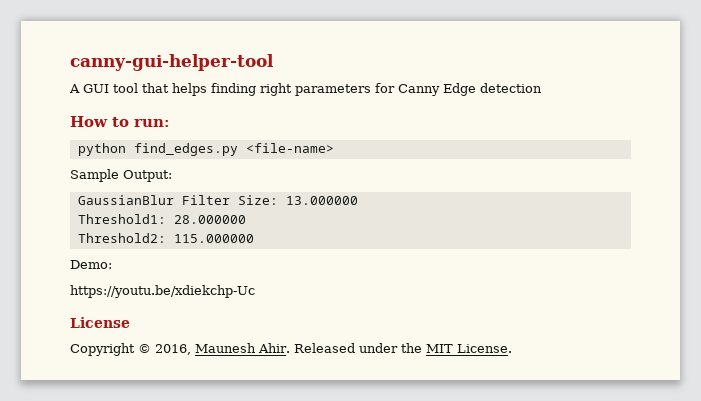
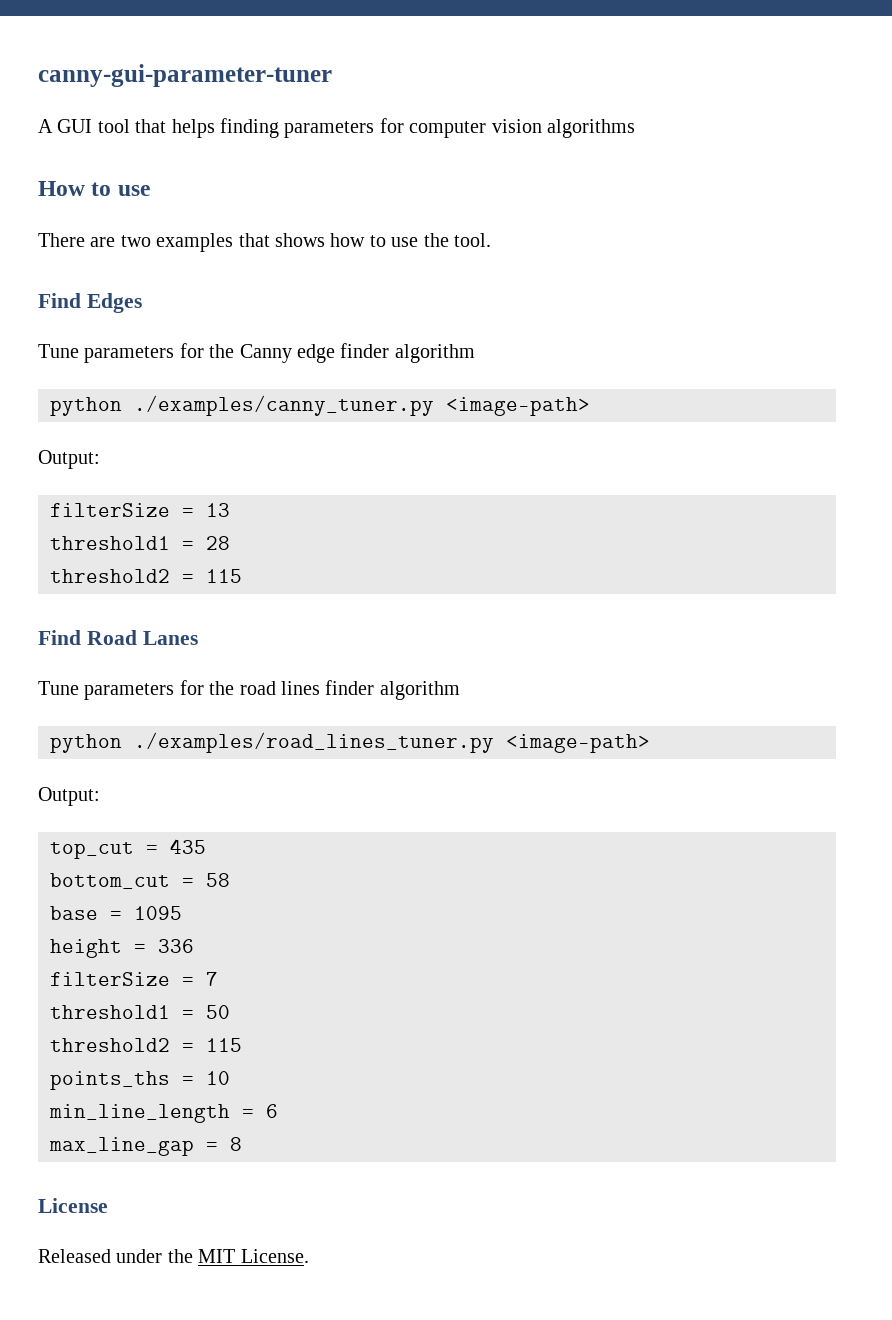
[70,54,274,71] canny-gui-helper-tool -> [38,64,332,87] canny-gui-parameter-tuner
[260,83,542,96] right parameters for Canny Edge detection -> [284,118,635,138] parameters for computer vision algorithms
[134,119,170,127] [77,143,334,156] [70,169,172,182] [77,195,358,205] [77,214,246,224] [77,233,254,243] [70,260,112,269] [70,285,255,298] [70,317,130,328] [70,343,290,356] run: // python find_edges.py <file-name> // Sample Output: // GaussianBlur Filter Size: 13.000000 // Threshold1: 28.000000 // Threshold2: 115.000000 // Demo: // https://youtu.be/xdiekchp-Uc // License // Copyright © 2016, Maunesh Ahir. -> [117,185,150,196] [38,233,491,252] [38,293,142,313] [38,343,475,363] [50,395,590,416] [38,450,100,469] [50,503,230,517] [50,536,230,550] [50,569,242,583] [38,630,198,645] [38,680,460,700] [50,732,650,753] [38,787,100,806] [50,839,206,859] [50,873,230,889] [50,906,182,920] [50,939,194,958] [50,972,218,986] [50,1005,230,1019] [50,1038,242,1052] [50,1071,230,1090] [49,1104,278,1123] [49,1137,242,1156] [38,1198,108,1213] use // There are two examples that shows how to use the tool. // Find Edges // Tune parameters for the Canny edge finder algorithm // python ./examples/canny_tuner.py <image-path> // Output: // filterSize = 13 // threshold1 = 28 // threshold2 = 115 // Find Road Lanes // Tune parameters for the road lines finder algorithm // python ./examples/road_lines_tuner.py <image-path> // Output: // top_cut = 435 // bottom_cut = 58 // base = 1095 // height = 336 // filterSize = 7 // threshold1 = 50 // threshold2 = 115 // points_ths = 10 // min_line_length = 6 // max_line_gap = 8 // License //

